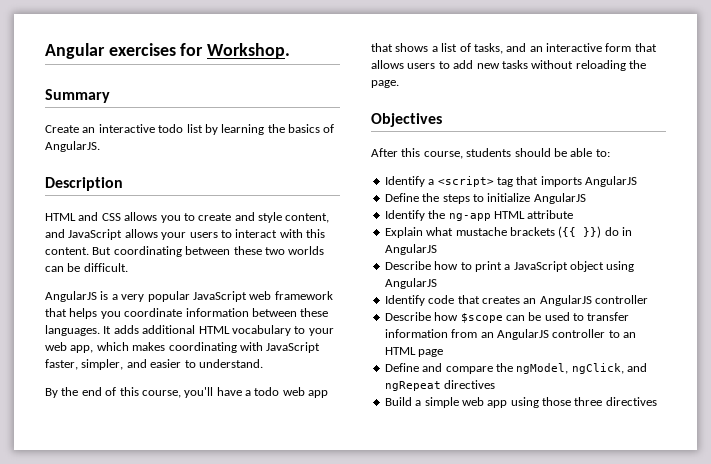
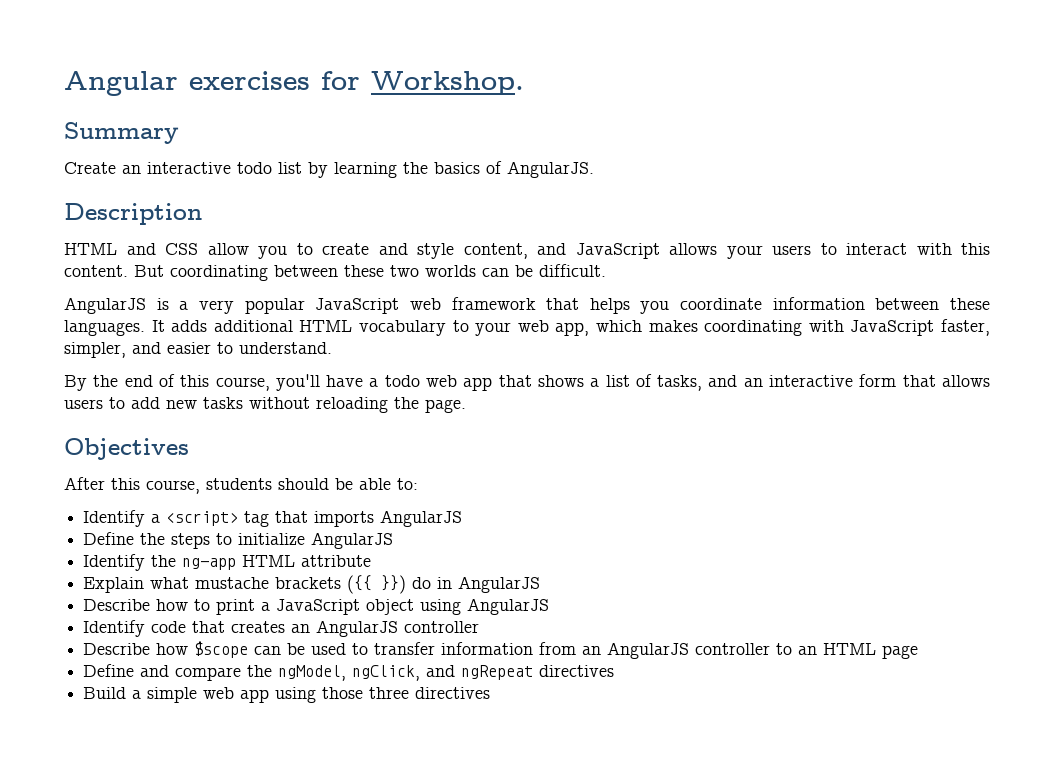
[124,212,158,221] allows -> [207,243,249,255] allow

